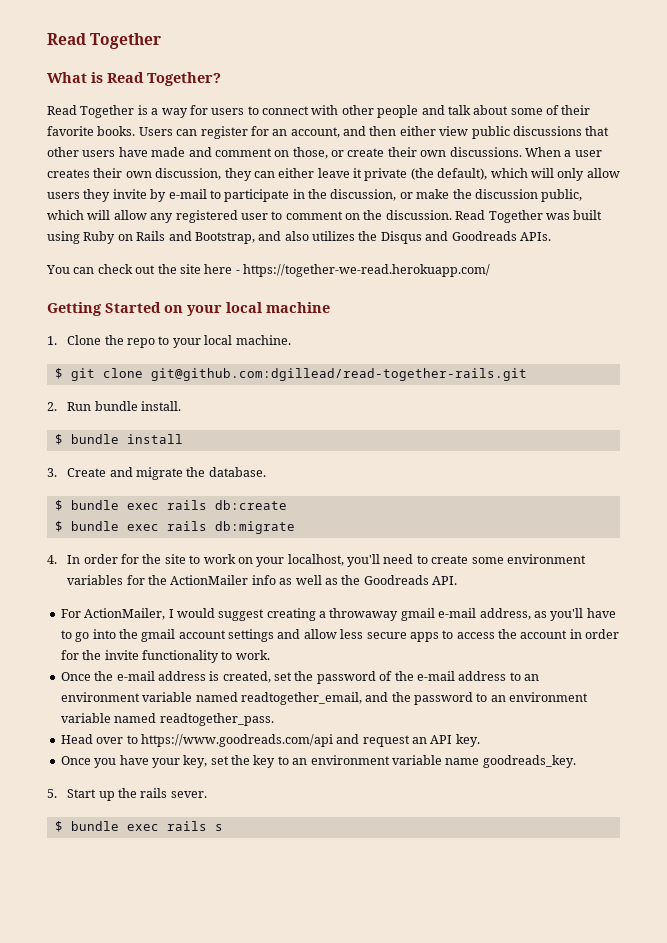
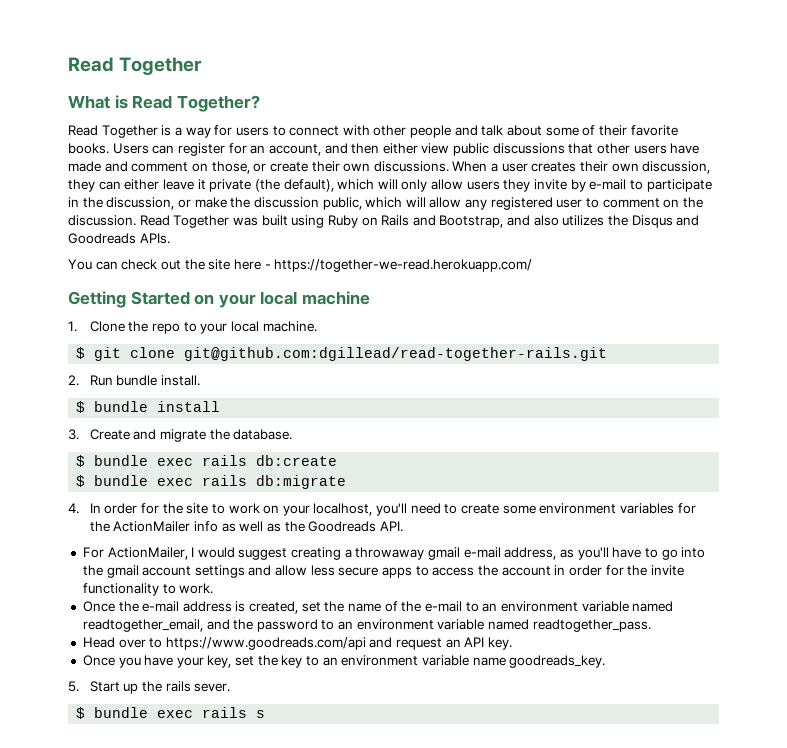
[316,671,376,684] password -> [348,603,382,612] name
[458,671,507,681] address -> (462, 606) none

